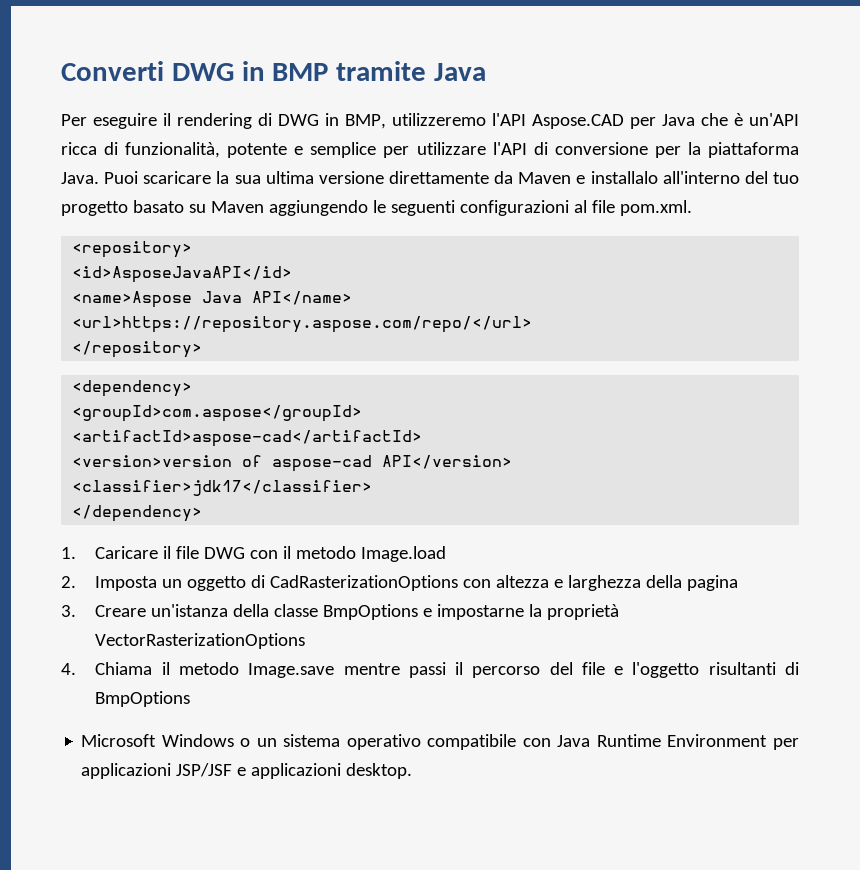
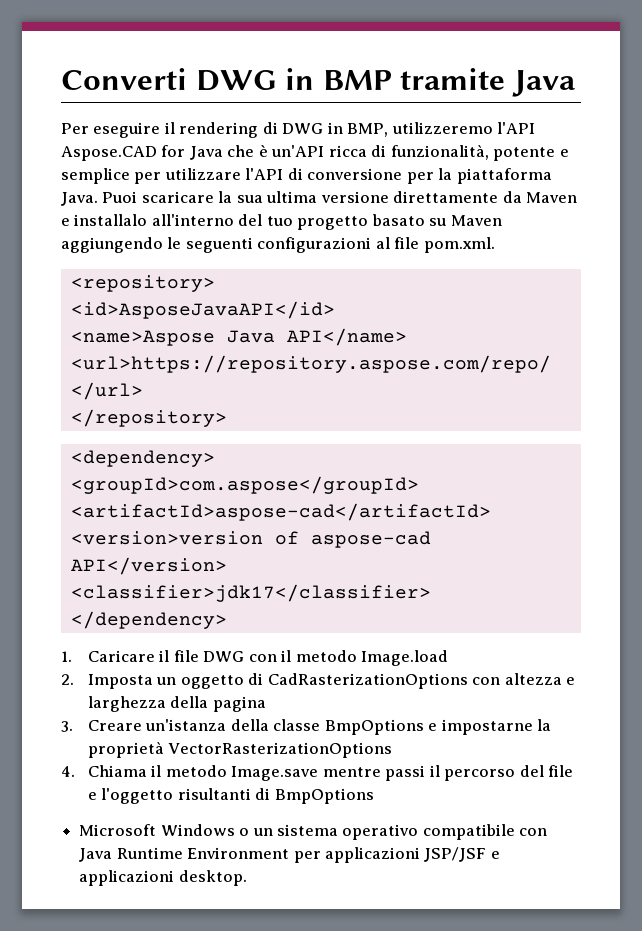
[630,117,656,129] per -> [161,145,186,157] for

